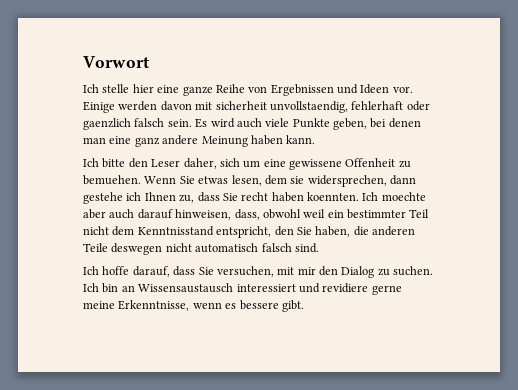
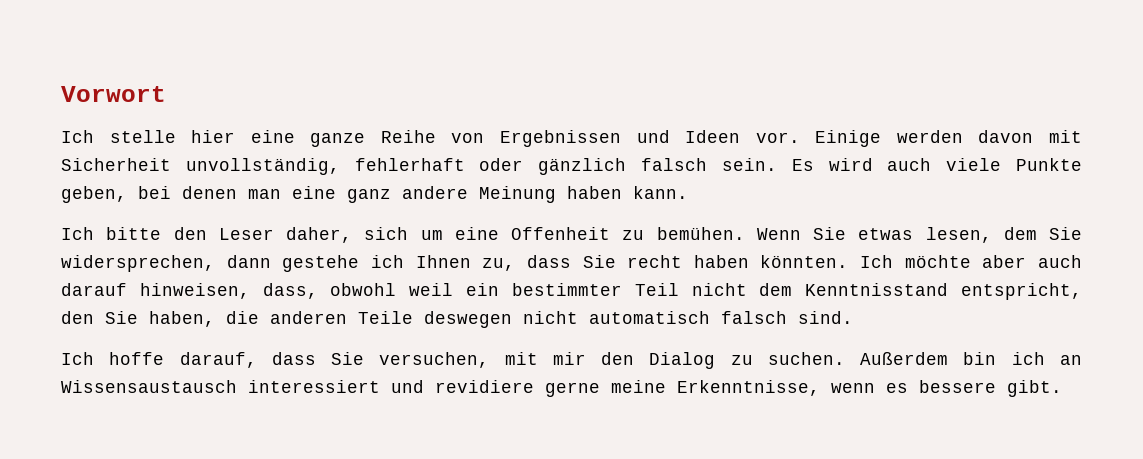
[215,101,348,113] sicherheit unvollstaendig, -> [61,158,340,175] Sicherheit unvollständig,
[83,118,131,130] gaenzlich -> [538,158,627,175] gänzlich
[289,159,342,170] gewissene -> (499, 233) none
[83,175,141,185] bemuehen. -> [656,227,745,240] bemühen.
[290,176,305,184] sie -> [1049,227,1082,240] Sie
[307,192,426,201] koennten. Ich moechte -> [760,255,971,268] könnten. Ich möchte
[83,283,119,293] Ich bin -> [860,352,1045,365] Außerdem bin ich

